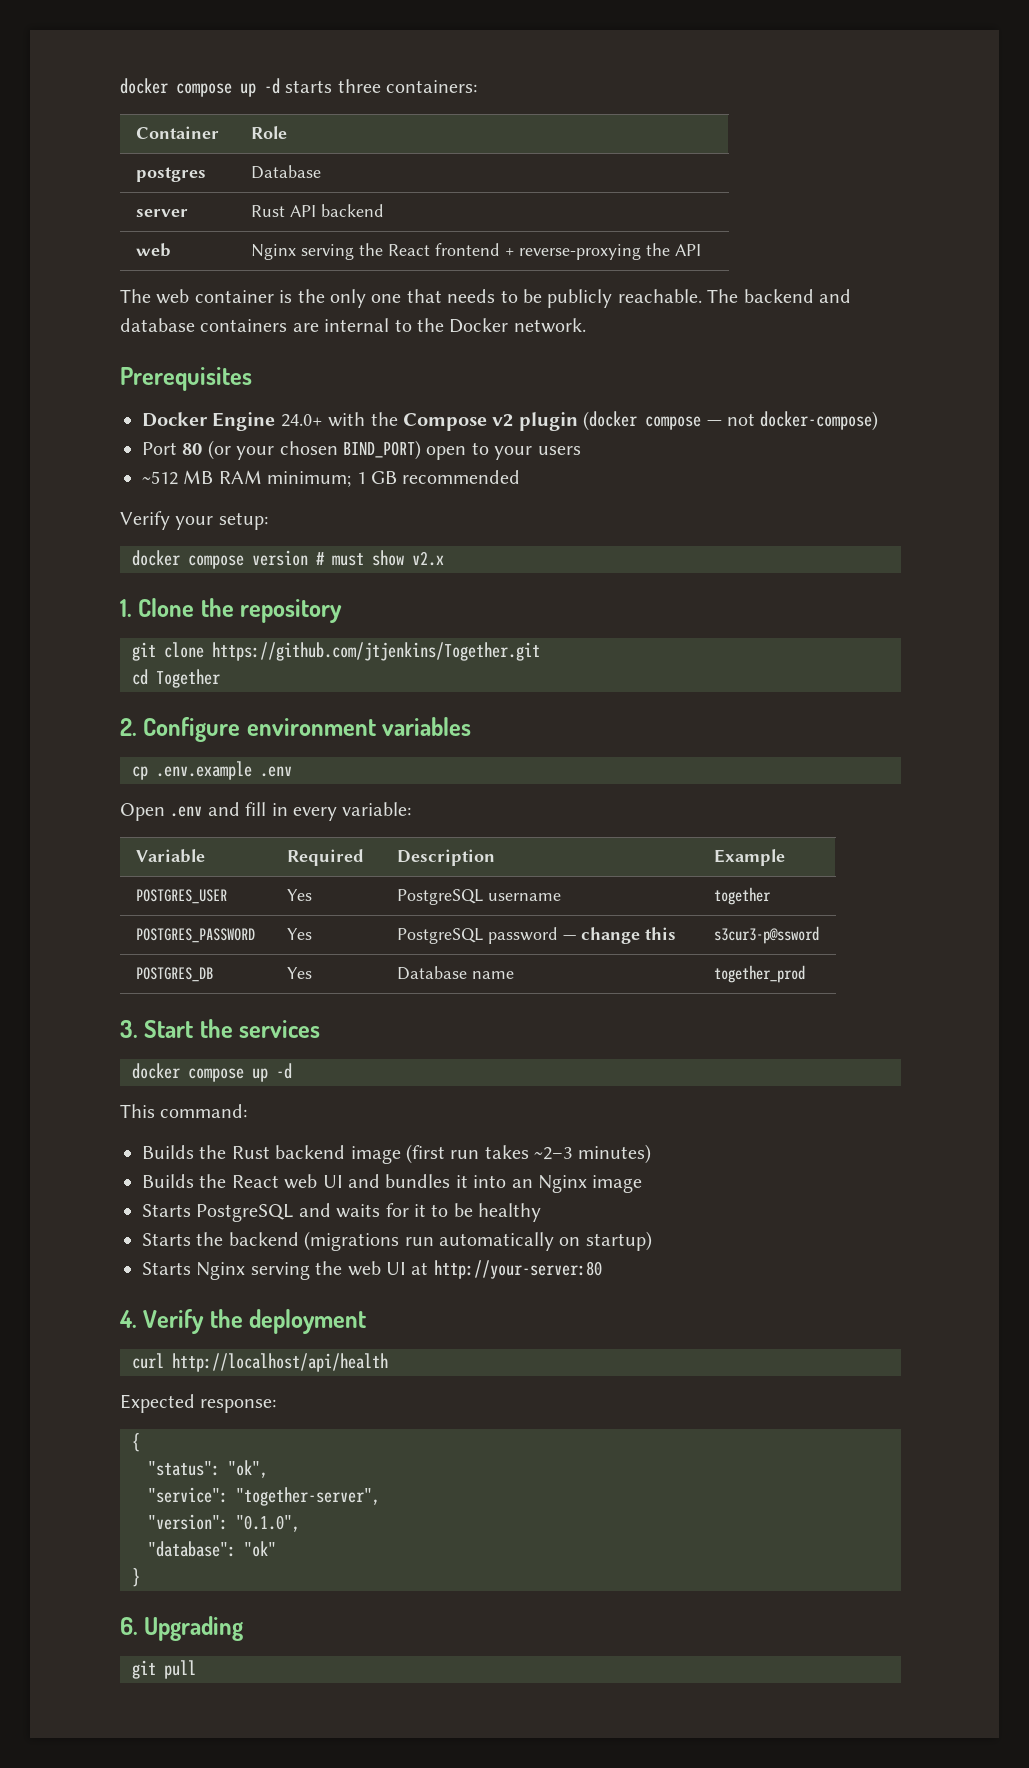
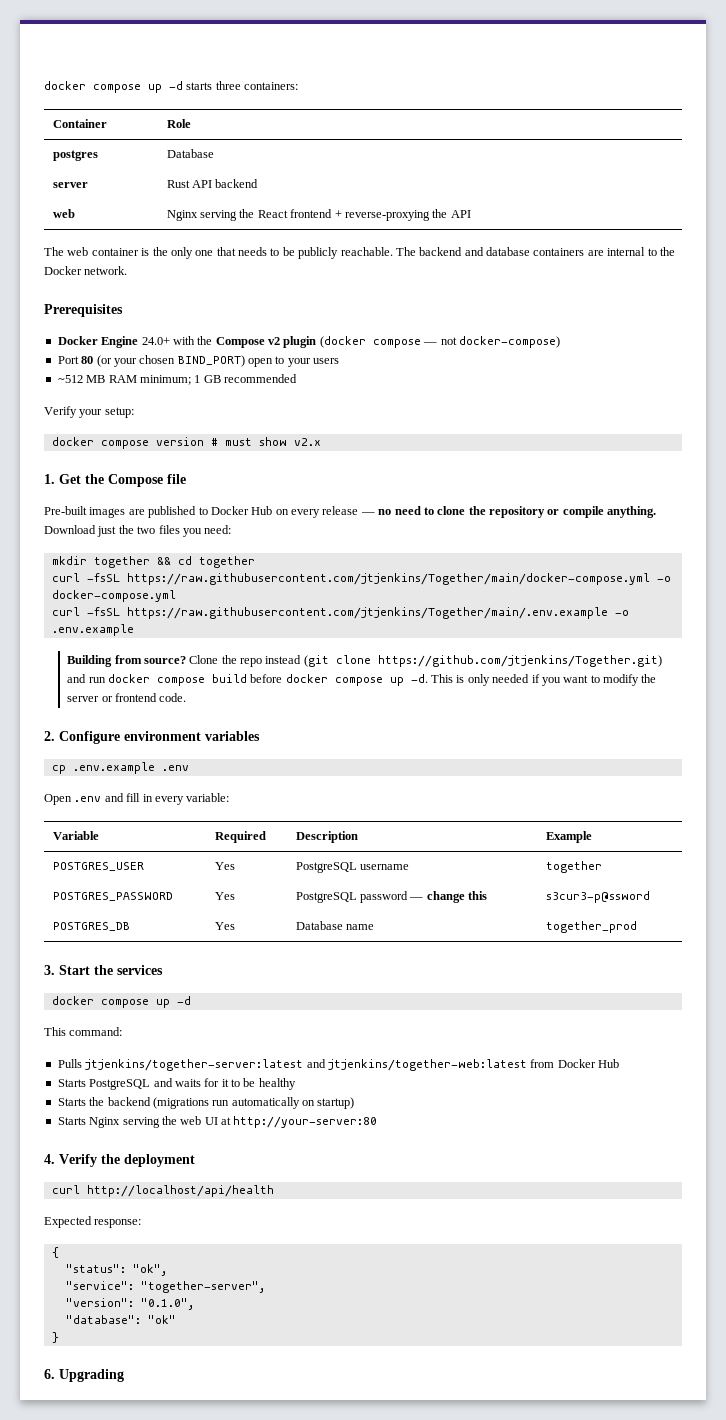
[138,598,343,623] [132,642,540,661] [132,669,220,688] Clone the repository // git clone https://github.com/jtjenkins/Together.git // cd Together -> [59,474,186,487] [44,506,657,518] [44,525,232,537] [51,556,255,568] [51,573,671,585] [51,590,176,602] [51,607,629,619] [51,624,134,636] [67,655,662,667] [67,674,657,686] [67,693,187,702] Get the Compose file // Pre-built images are published to Docker Hub on every release — no need to clone the repository or compile anything. Download just the two files you need: // mkdir together && cd together // curl -fsSL https://raw.githubusercontent.com/jtjenkins/Together/main/docker-compose.yml -o docker-compose.yml // curl -fsSL https://raw.githubusercontent.com/jtjenkins/Together/main/.env.example -o .env.example // Building from source? Clone the repo instead (git clone https://github.com/jtjenkins/Together.git) and run docker compose build before docker compose up -d. This is only needed if you want to modify the server or frontend code.
[142,1144,651,1164] [142,1174,643,1193] Builds the Rust backend image (first run takes ~2–3 minutes) // Builds the React web UI and bundles it into an Nginx image -> [57,1059,619,1071] Pulls jtjenkins/together-server:latest and jtjenkins/together-web:latest from Docker Hub
[132,1660,196,1679] // git pull -> (124, 1375) none

